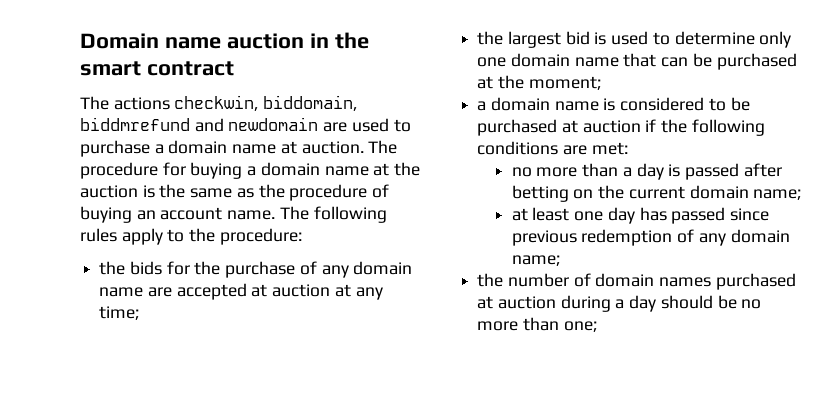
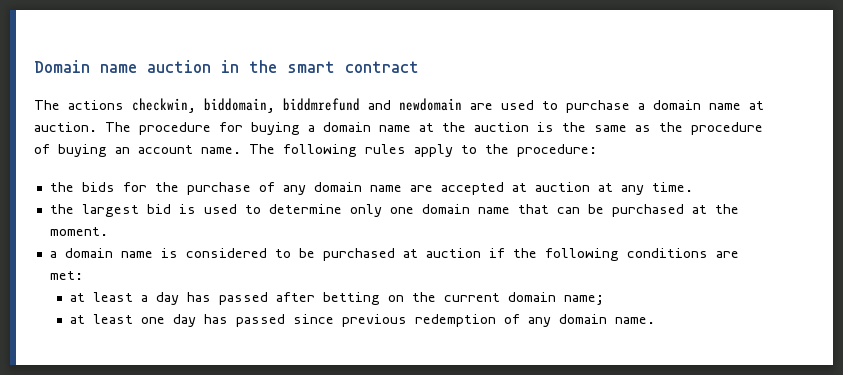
[99,306,140,320] time; -> [651,182,693,192] time.
[528,76,601,90] moment; -> [49,227,108,236] moment.
[511,163,681,180] no more than a day is -> [69,292,211,305] at least a day has
[511,255,560,266] [477,273,796,290] [477,295,762,312] [477,317,597,332] name; // the number of domain names purchased at auction during a day should be no more than one; -> [614,317,655,324] name.

